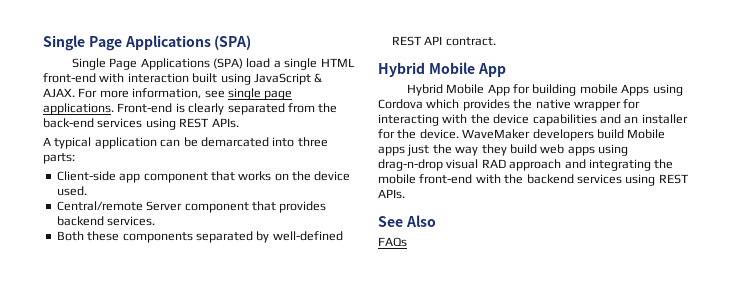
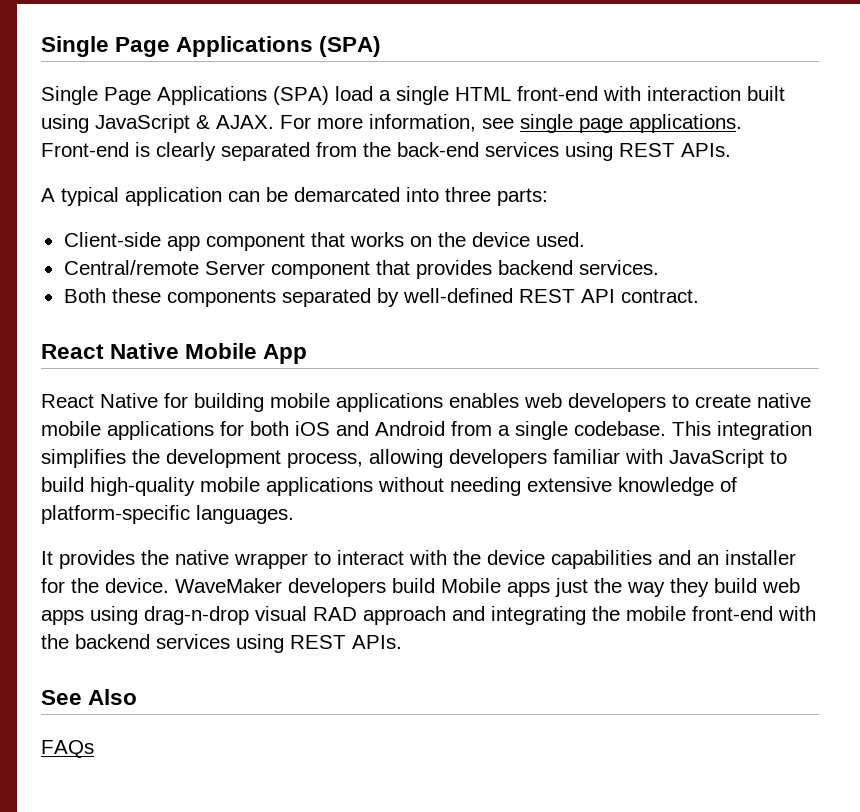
[378,62,425,77] Hybrid -> [41,343,180,359] React Native
[406,84,683,96] [378,99,460,109] Hybrid Mobile App for building mobile Apps using Cordova which -> [41,393,811,412] [41,421,812,440] [41,449,787,468] [41,477,737,496] [41,505,294,524] [41,551,53,565] React Native for building mobile applications enables web developers to create native mobile applications for both iOS and Android from a single codebase. This integration simplifies the development process, allowing developers familiar with JavaScript to build high-quality mobile applications without needing extensive knowledge of platform-specific languages. // It
[623,99,641,109] [378,114,439,126] for interacting -> [314,550,404,565] to interact

